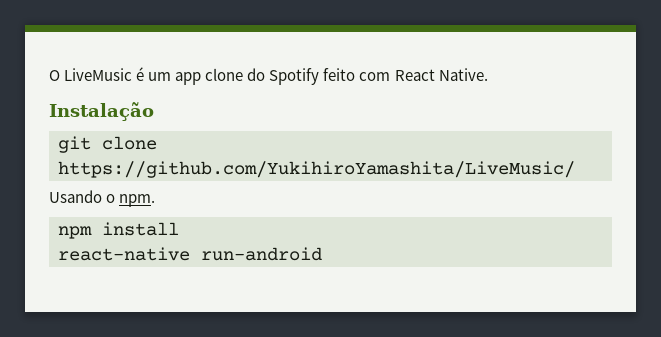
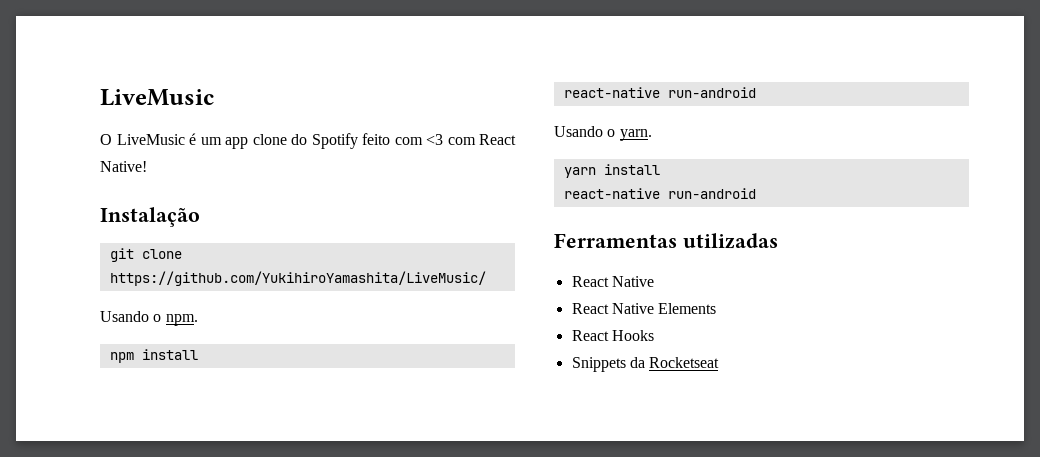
(49, 75) none -> [100,89,214,106] LiveMusic //
[394,68,488,81] React Native. -> [426,134,516,145] [100,161,147,172] <3 com React Native!
(322, 254) none -> [554,126,652,141] [563,164,660,178] [563,188,756,199] [554,233,778,249] [571,276,654,287] [571,303,717,314] [571,330,654,341] [571,357,720,372] // Usando o yarn. // yarn install // react-native run-android // Ferramentas utilizadas // React Native // React Native Elements // React Hooks // Snippets da Rocketseat

